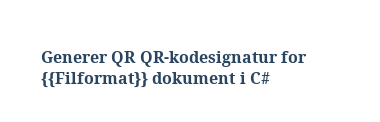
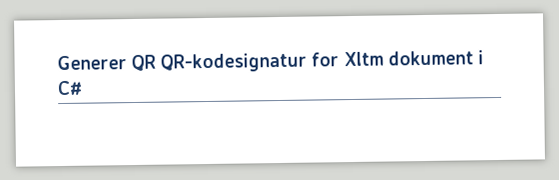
[41,72,148,88] {{Filformat}} -> [343,51,384,67] Xltm

